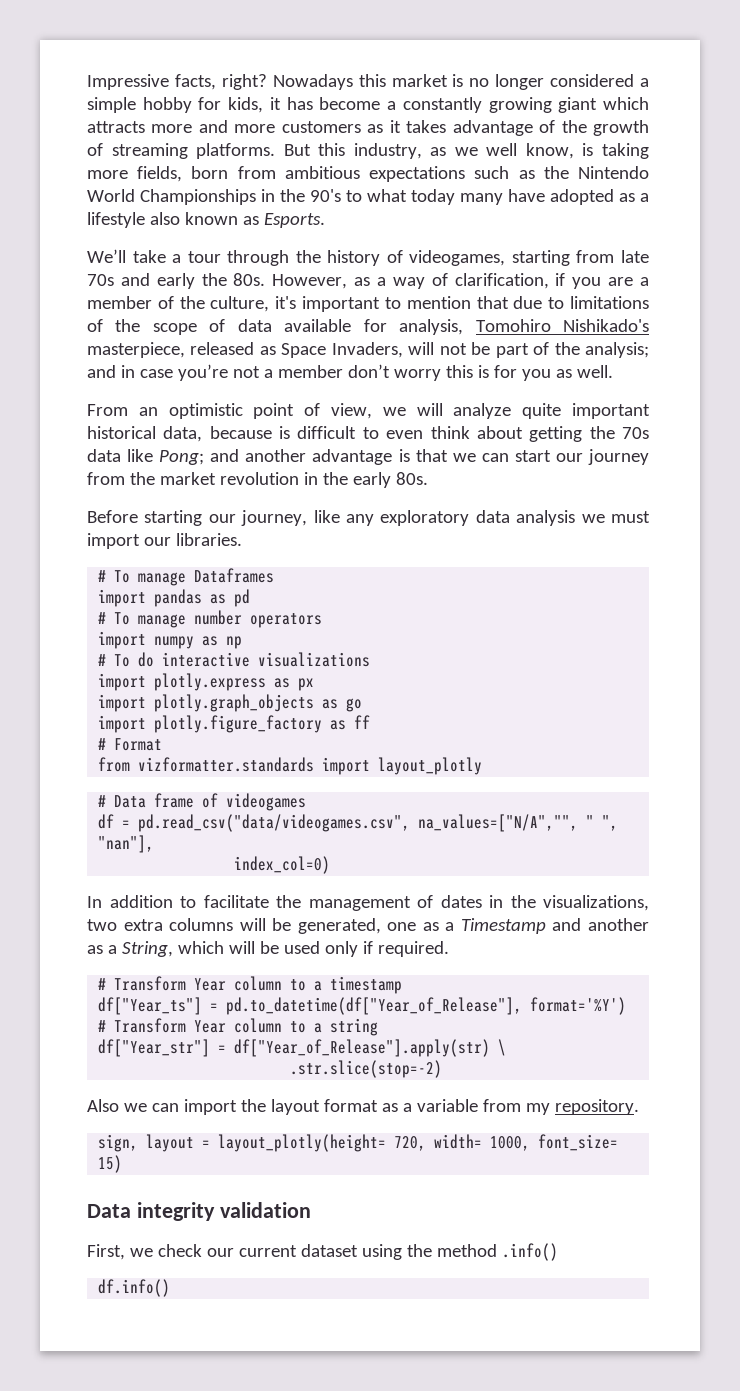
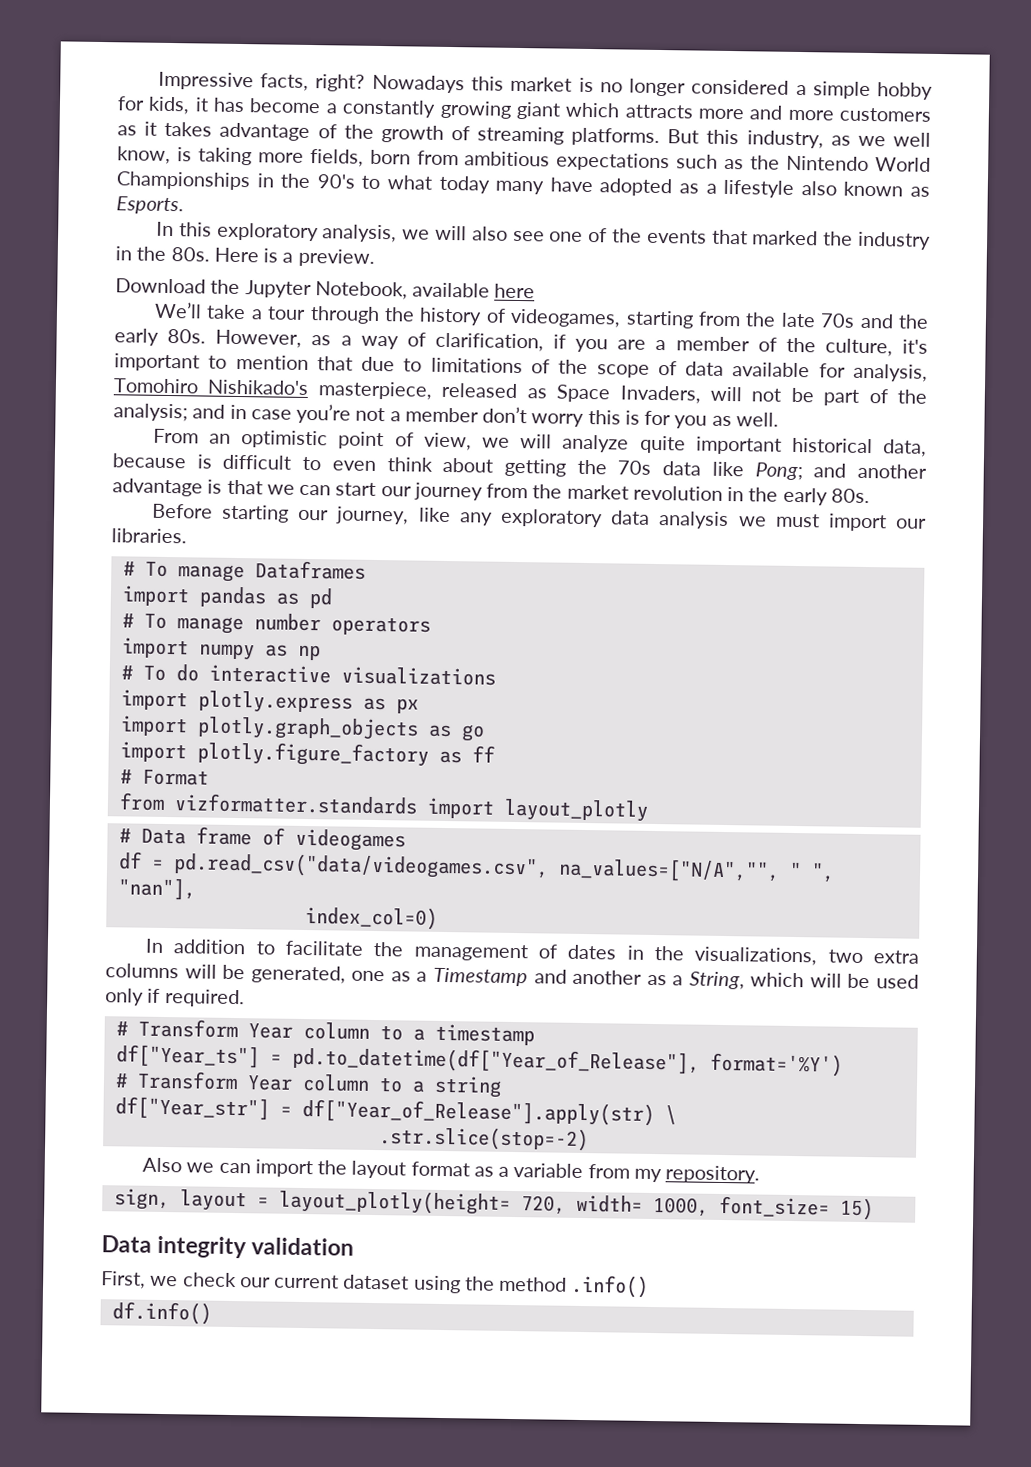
(325, 220) none -> [155,221,931,250] [115,246,375,267] [115,278,536,300] // In this exploratory analysis, we will also see one of the events that marked the industry in the 80s. Here is a preview. // Download the Jupyter Notebook, available here
(615, 256) none -> [745,312,777,327] the
[156,273,227,289] early the -> [898,314,930,329] [114,328,159,346] the early

